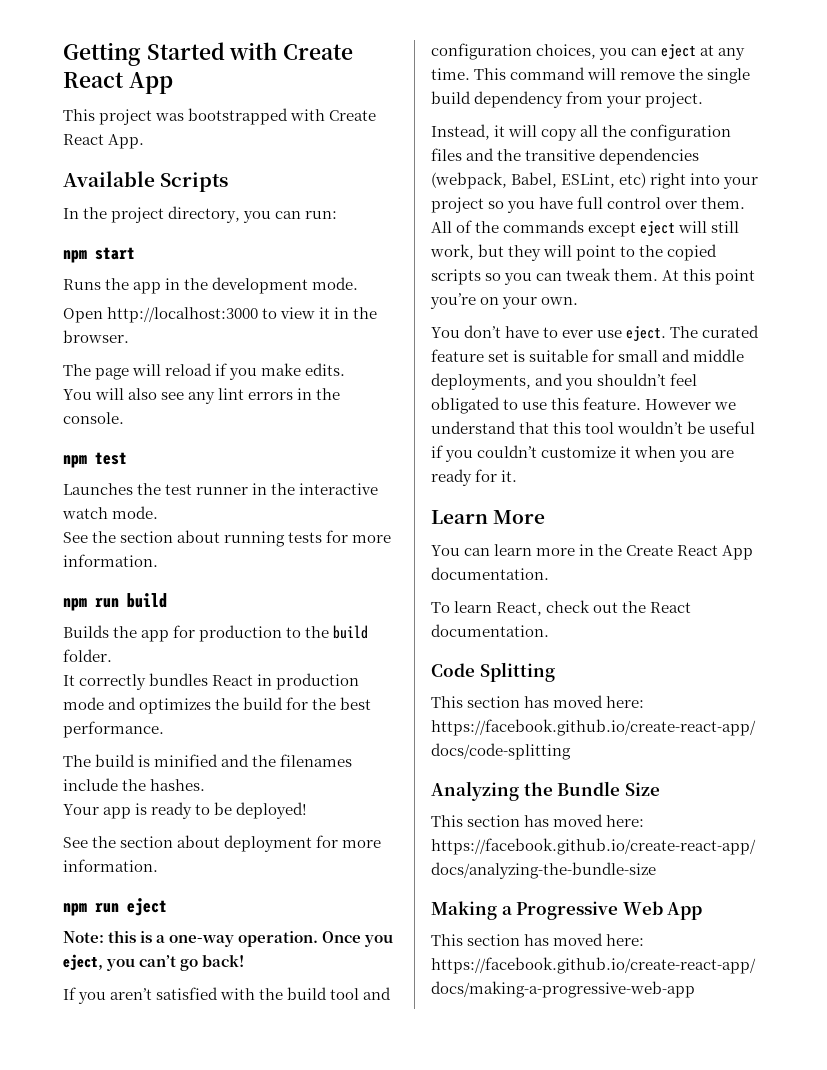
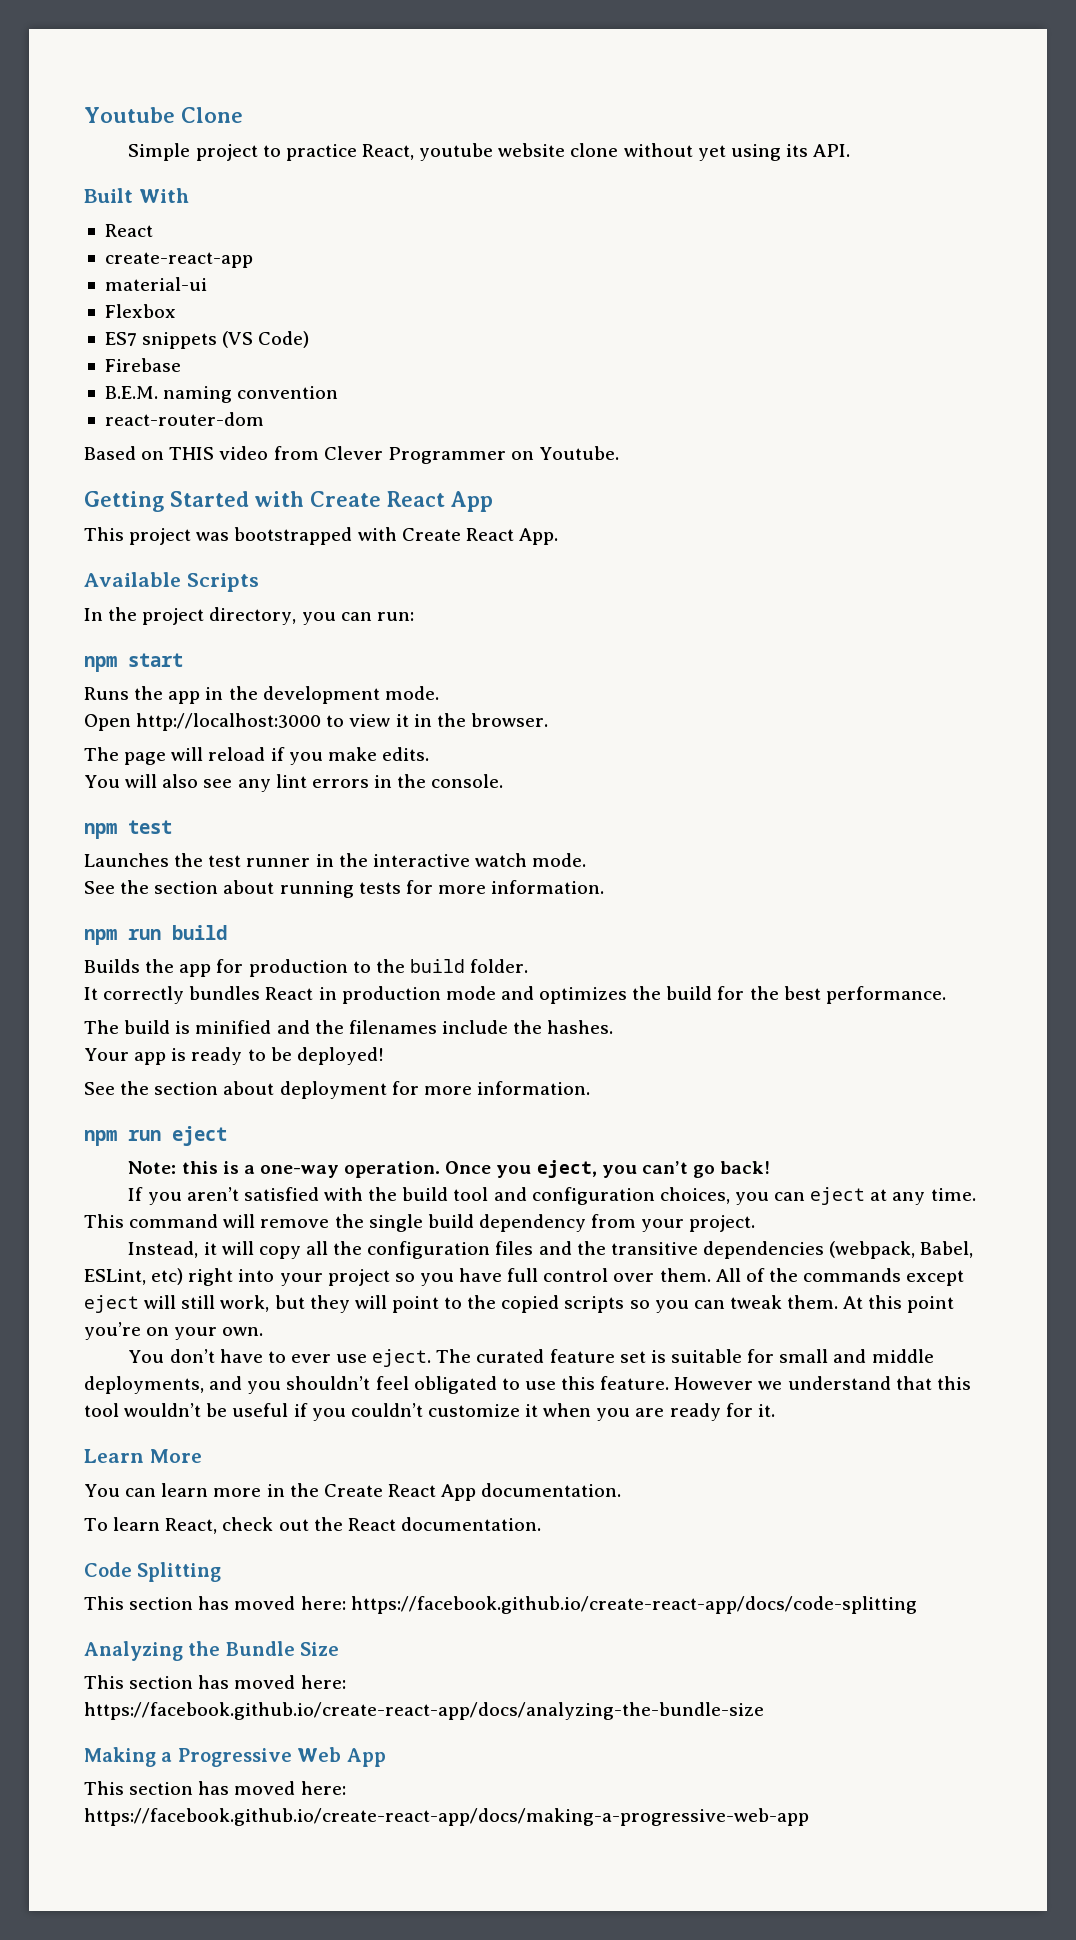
(63, 54) none -> [84,107,243,123] [128,143,851,161] [84,188,189,203] [104,224,153,237] [104,252,253,268] [104,277,207,291] [104,304,176,318] [104,331,310,349] [104,358,181,372] [104,386,339,403] [104,412,264,426] [84,446,620,464] Youtube Clone // Simple project to practice React, youtube website clone without yet using its API. // Built With // React // create-react-app // material-ui // Flexbox // ES7 snippets (VS Code) // Firebase // B.E.M. naming convention // react-router-dom // Based on THIS video from Clever Programmer on Youtube. //

